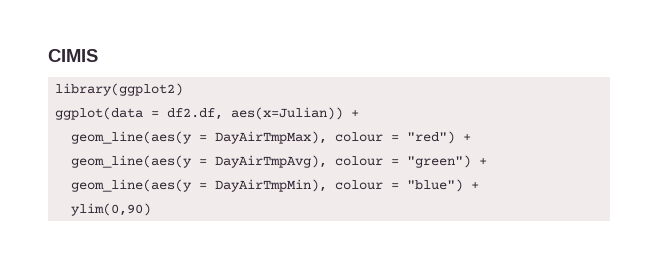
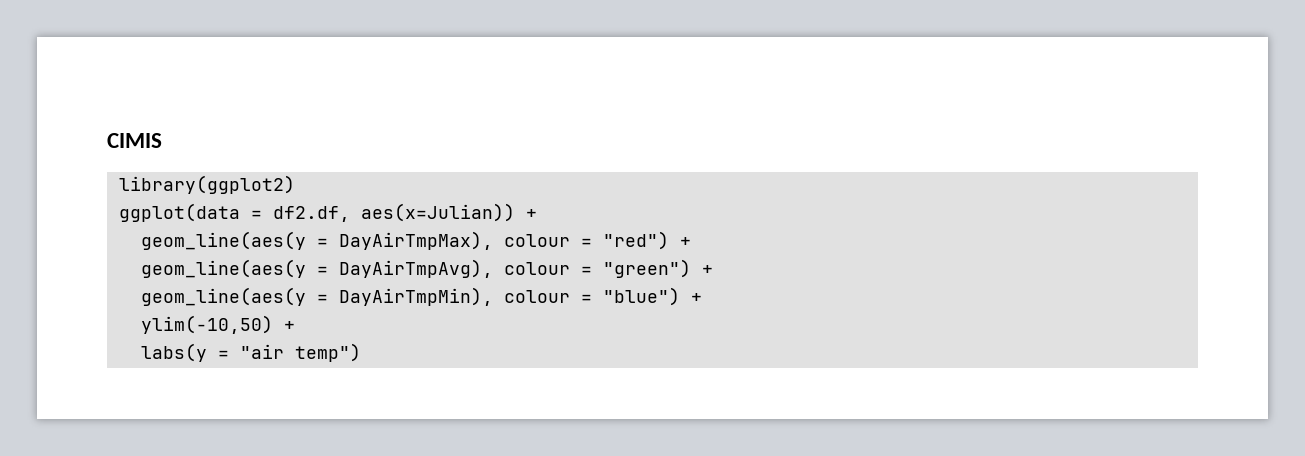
[71,203,152,216] ylim(0,90) -> [141,315,295,334] [141,343,361,362] ylim(-10,50) + // labs(y = "air temp")

